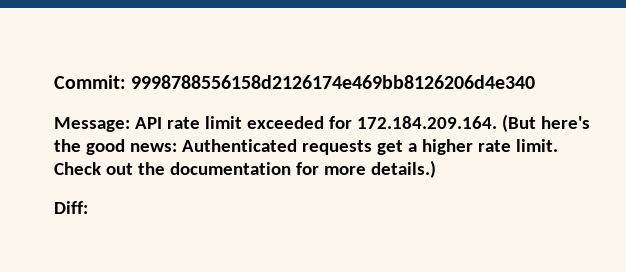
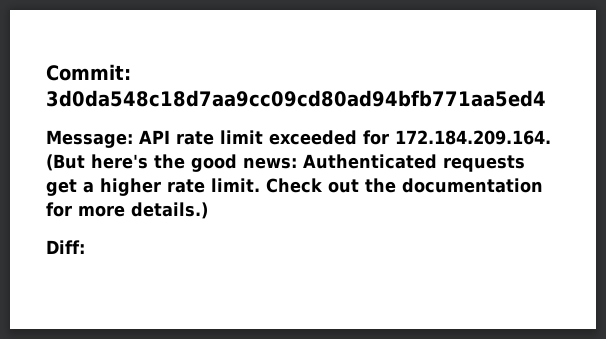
[131,75,536,89] 9998788556158d2126174e469bb8126206d4e340 -> [46,90,546,107] 3d0da548c18d7aa9cc09cd80ad94bfb771aa5ed4

